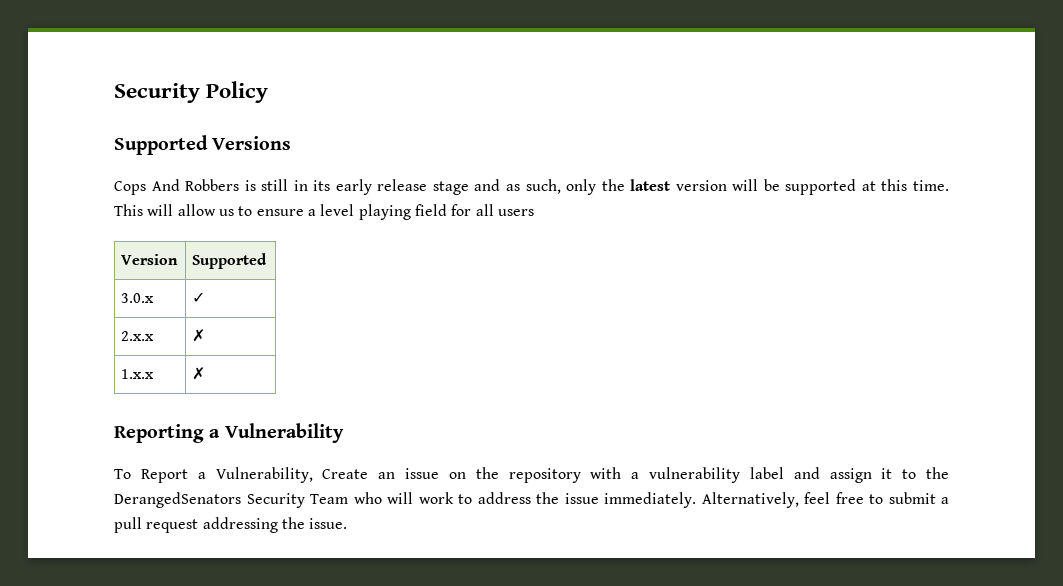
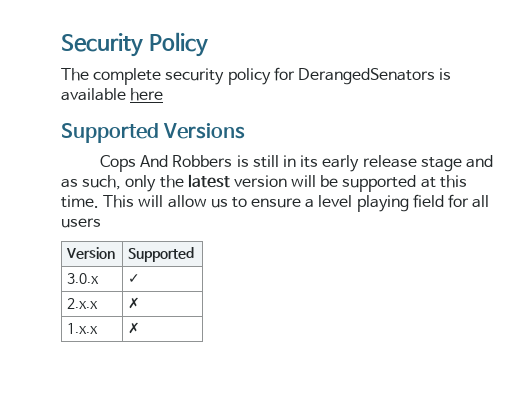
(269, 92) none -> [61,67,452,85] [61,88,164,101] // The complete security policy for DerangedSenators is available here
[114,423,344,443] [114,467,950,483] [114,492,949,508] [114,517,348,533] // Reporting a Vulnerability // To Report a Vulnerability, Create an issue on the repository with a vulnerability label and assign it to the DerangedSenators Security Team who will work to address the issue immediately. Alternatively, feel free to submit a pull request addressing the issue. -> (141, 328) none

